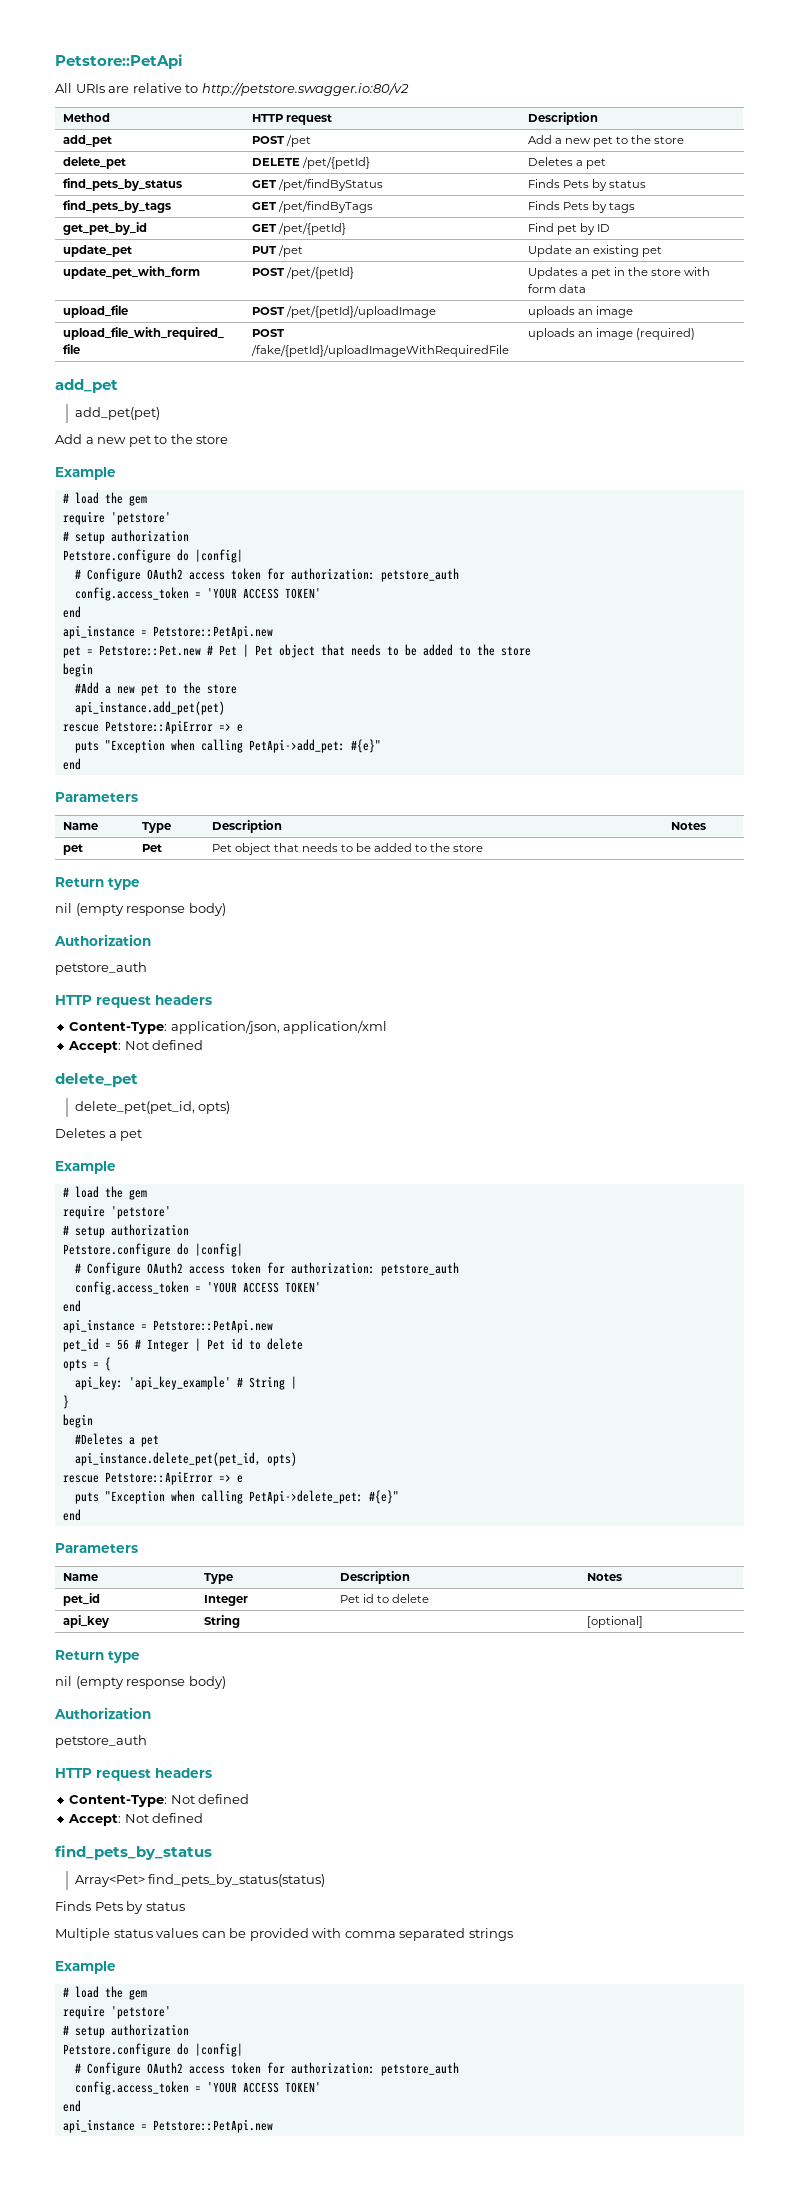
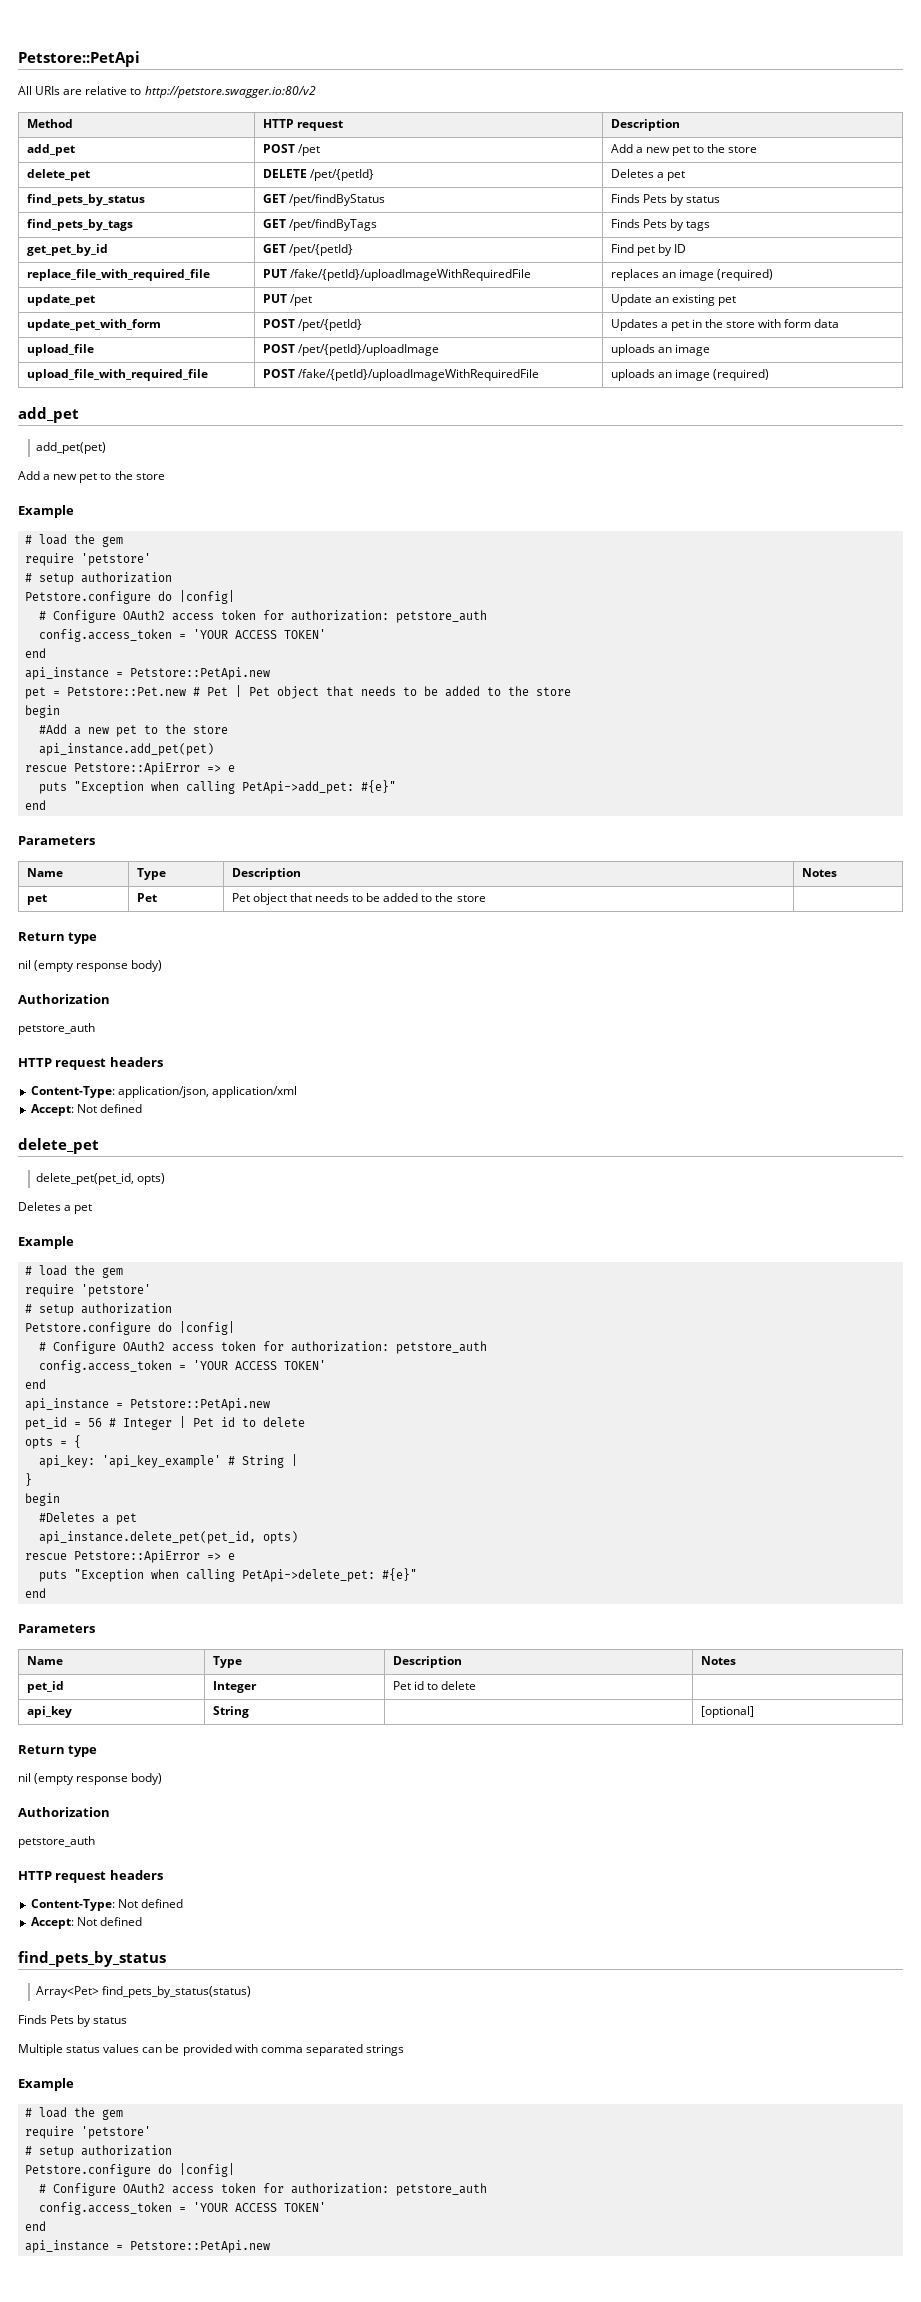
(610, 228) none -> [26,269,210,281] [262,269,531,281] [610,269,773,281] // replace_file_with_required_file | PUT /fake/{petId}/uploadImageWithRequiredFile | replaces an image (required)

